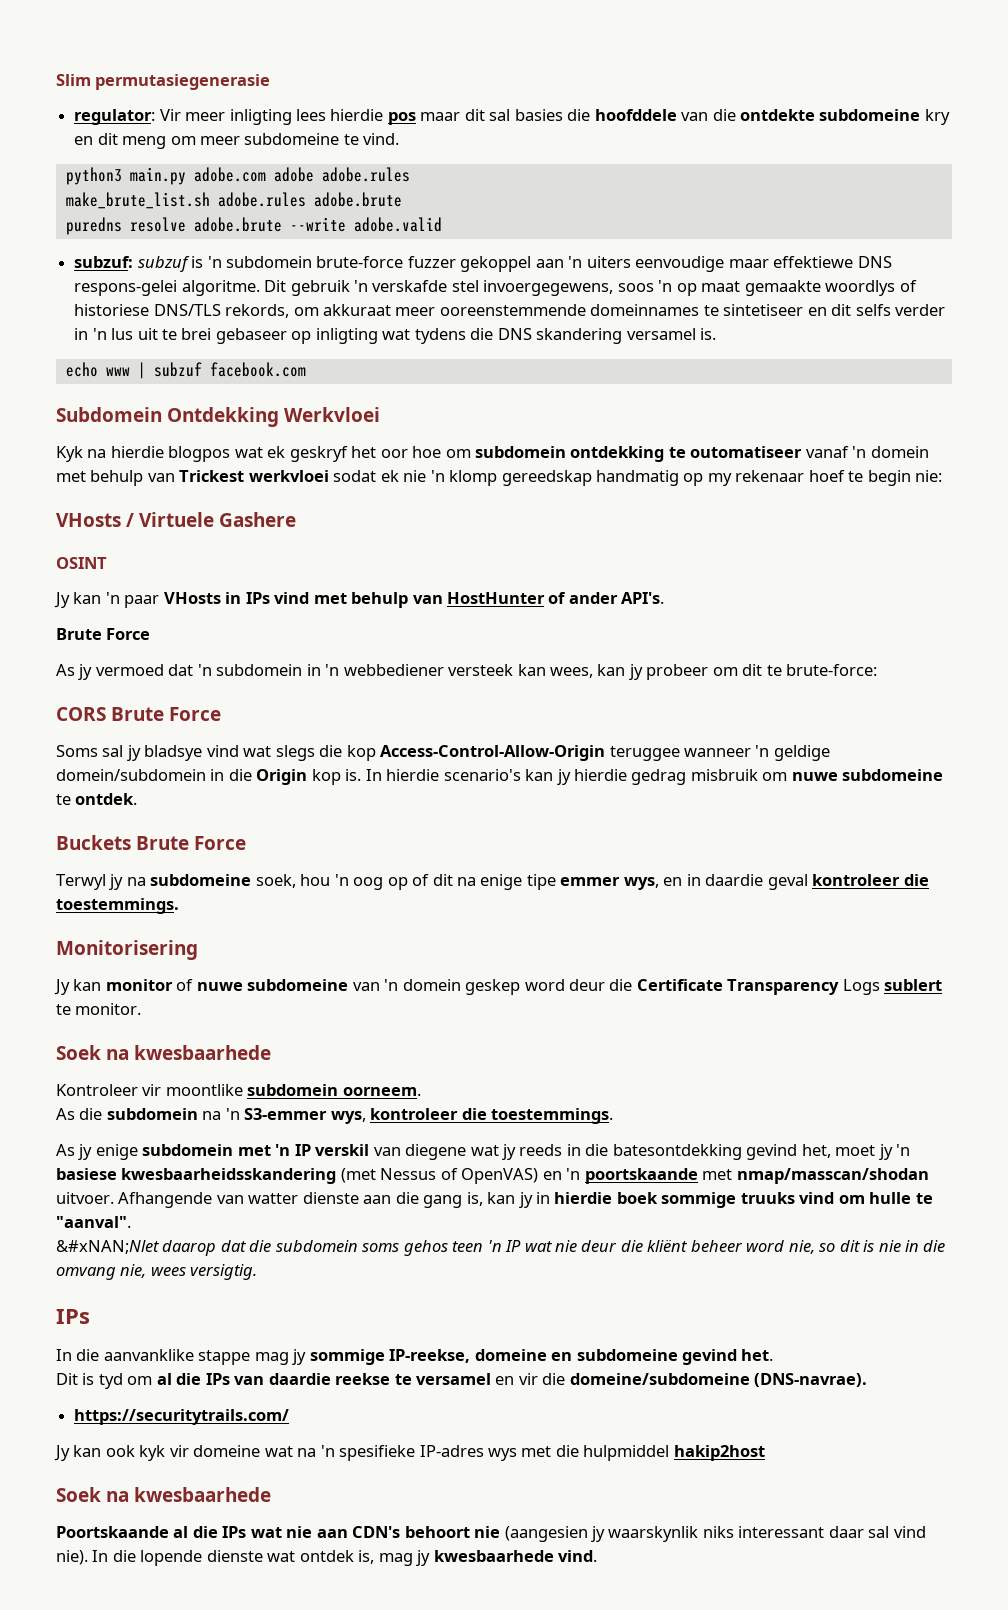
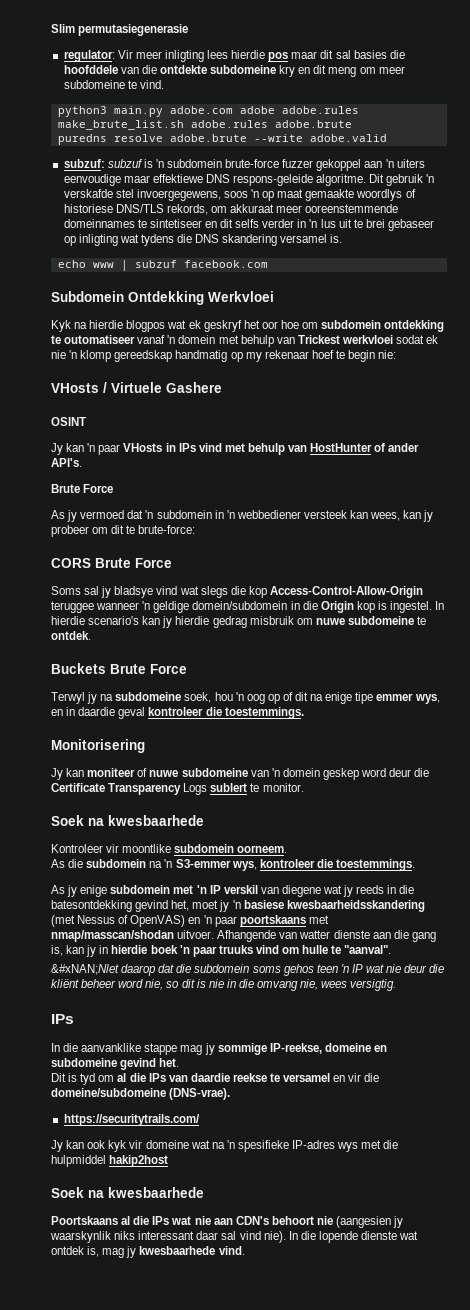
[74,280,178,296] respons-gelei -> [233,174,314,186] respons-geleide
[345,769,362,781] is. -> [377,601,433,613] is ingestel.
[105,979,173,991] monitor -> [87,768,136,777] moniteer
[584,1168,698,1184] poortskaande -> [214,915,306,927] paar poortskaans
[661,1192,737,1208] sommige -> [179,945,217,957] 'n paar
[754,1373,868,1387] (DNS-navrae). -> [169,1088,231,1100] (DNS-vrae).
[56,1526,169,1538] Poortskaande -> [51,1216,118,1225] Poortskaans

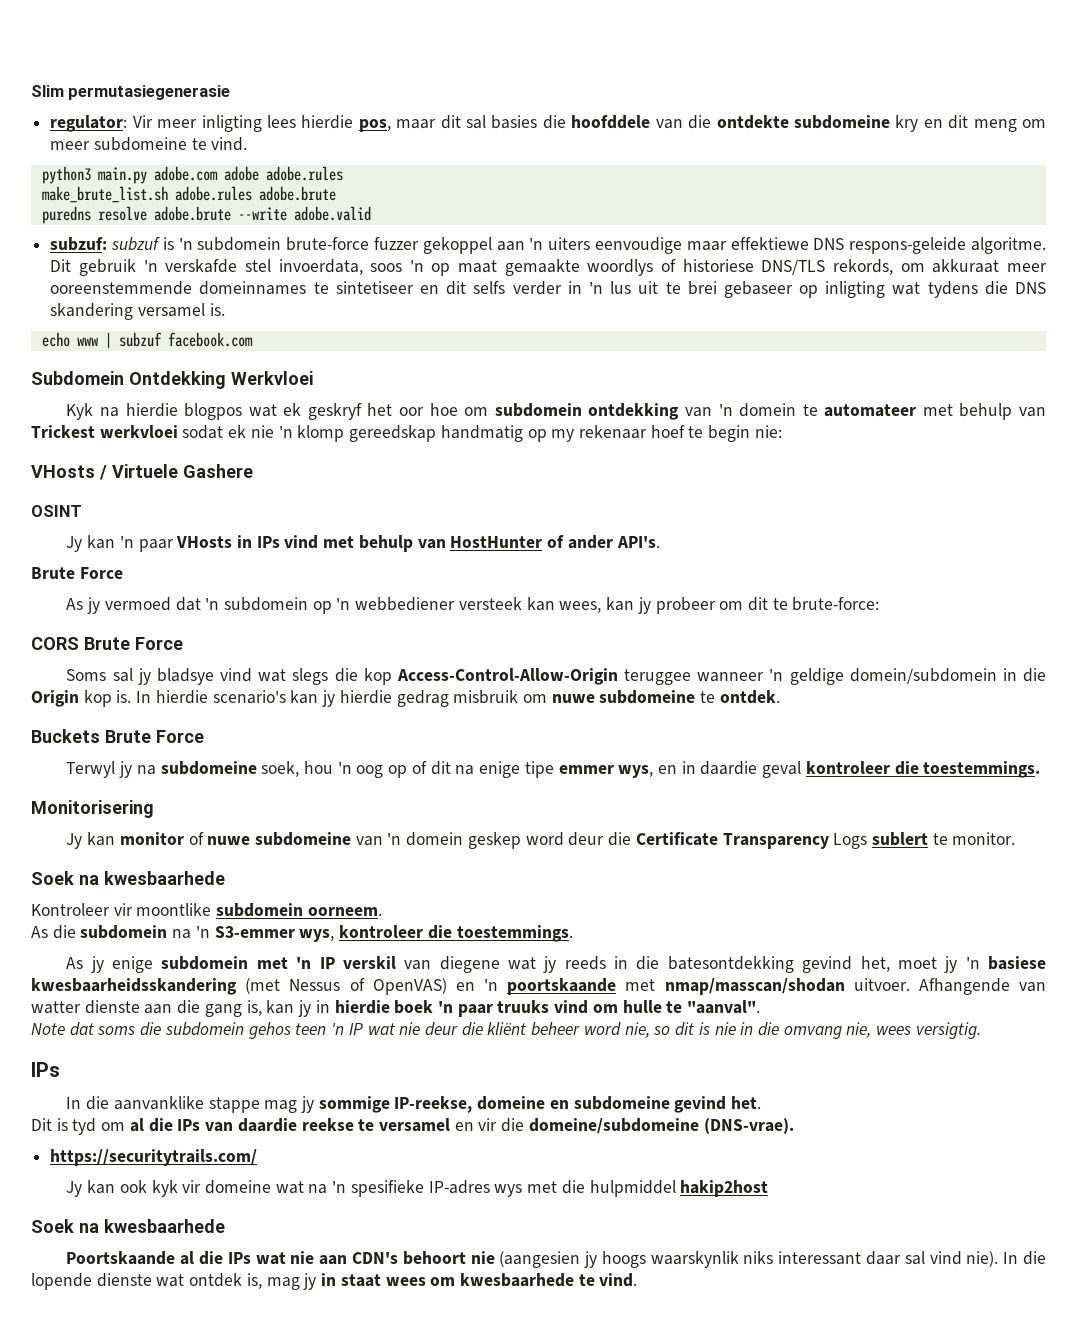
[268,52,289,62] pos -> [358,119,391,132] pos,
[136,189,221,201] invoergegewens, -> [278,259,363,275] invoerdata,
[51,335,216,344] te outomatiseer vanaf 'n domein -> [684,403,917,417] van 'n domein te automateer
[214,510,224,519] in -> [312,601,332,614] op
[377,601,433,613] is ingestel. -> [116,690,132,703] is.
[87,768,136,777] moniteer -> [119,832,184,845] monitor
[214,915,306,927] paar poortskaans -> [507,978,617,995] poortskaande
[51,964,281,976] &#xNAN;Nlet daarop dat die subdomein soms -> [31,1022,244,1036] Note dat soms die subdomein
[51,1216,118,1225] Poortskaans -> [66,1251,176,1265] Poortskaande
(404, 1222) none -> [601,1251,646,1268] hoogs
[139,1246,216,1255] kwesbaarhede -> [321,1273,595,1287] in staat wees om kwesbaarhede te

